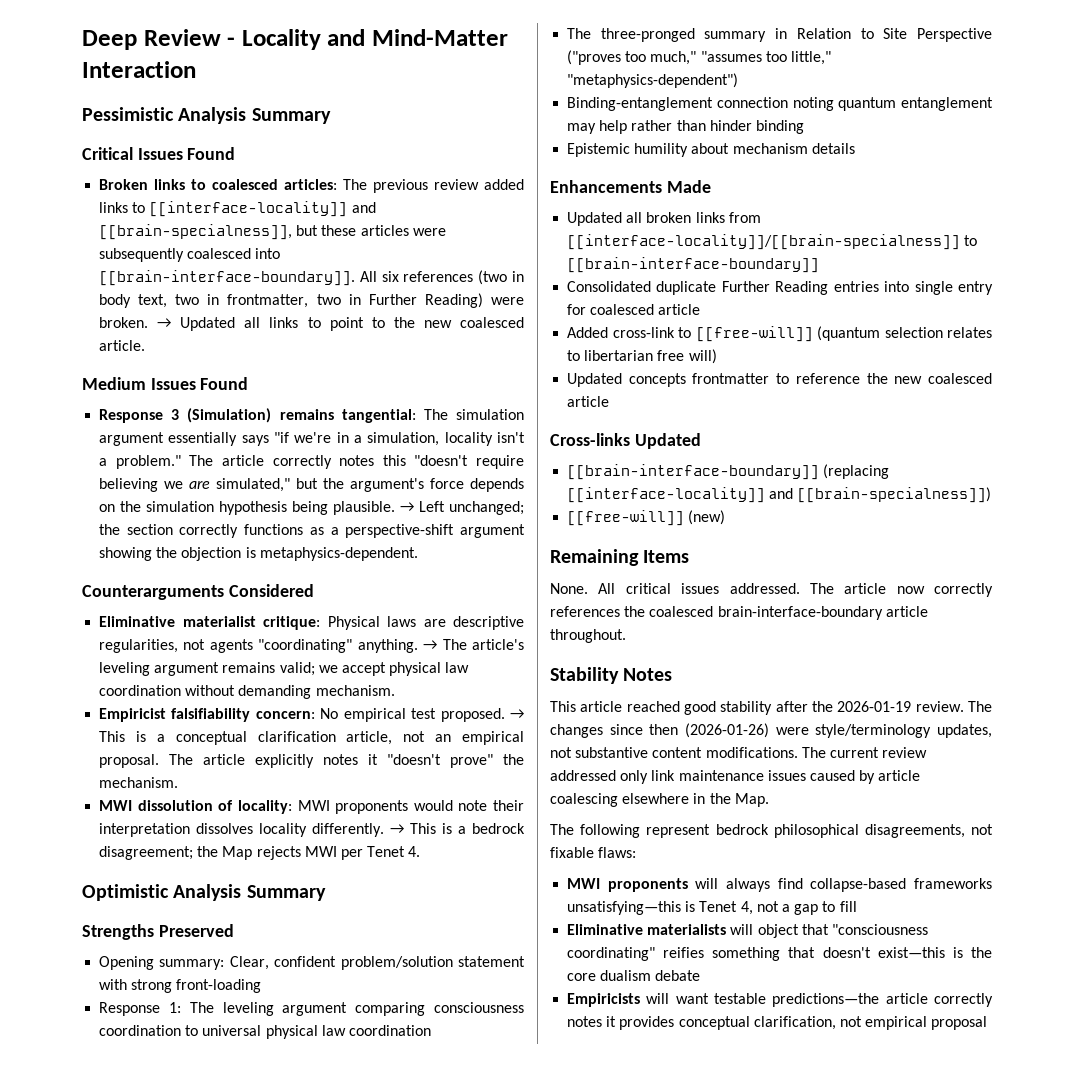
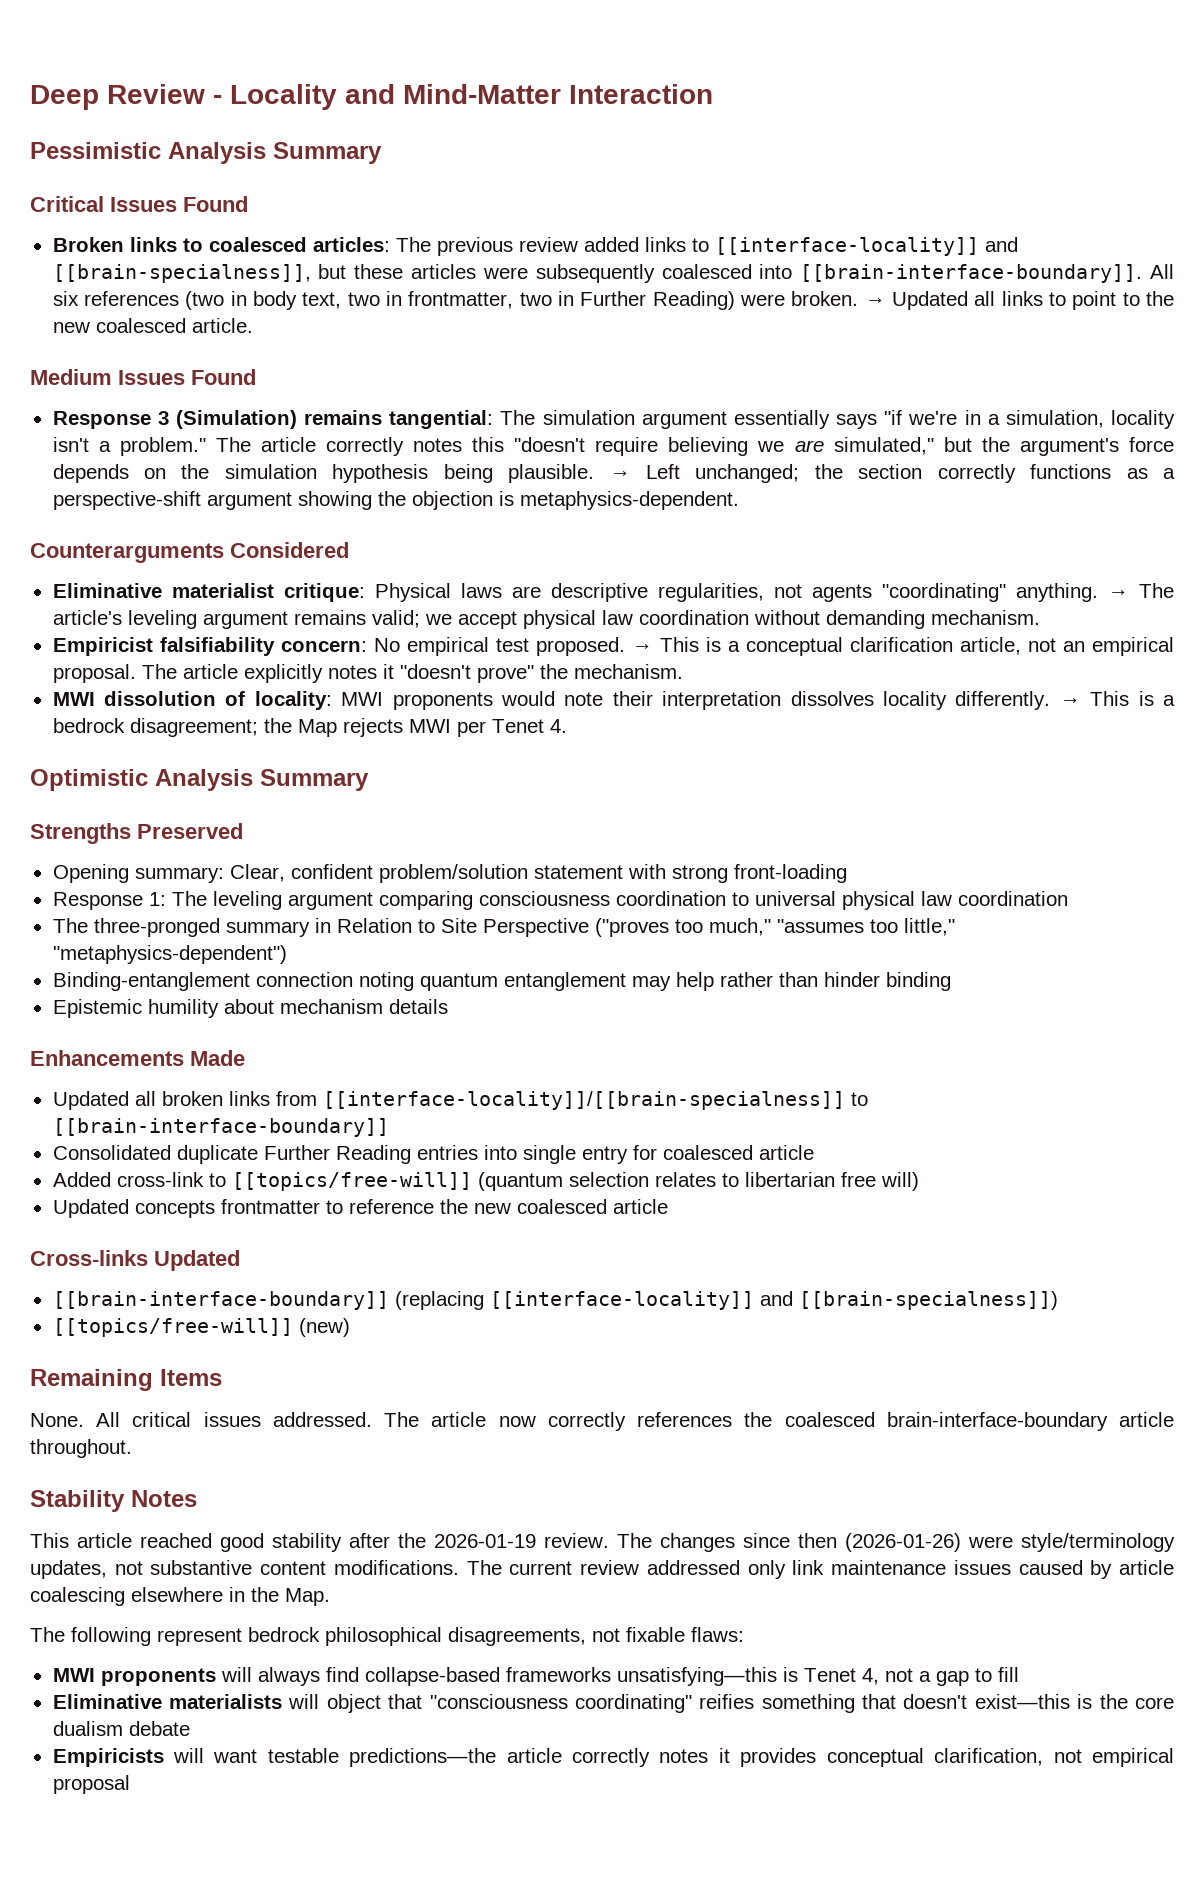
[695,326,813,342] [[free-will]] -> [231,1172,472,1191] [[topics/free-will]]
[567,510,685,526] [[free-will]] -> [52,1318,293,1337] [[topics/free-will]]

